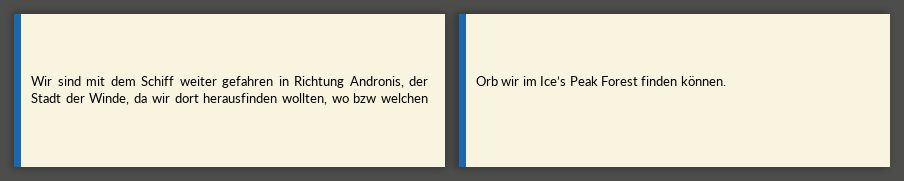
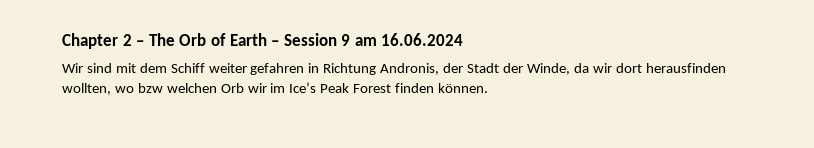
(31, 81) none -> [62,33,464,49] Chapter 2 – The Orb of Earth – Session 9 am 16.06.2024 //

